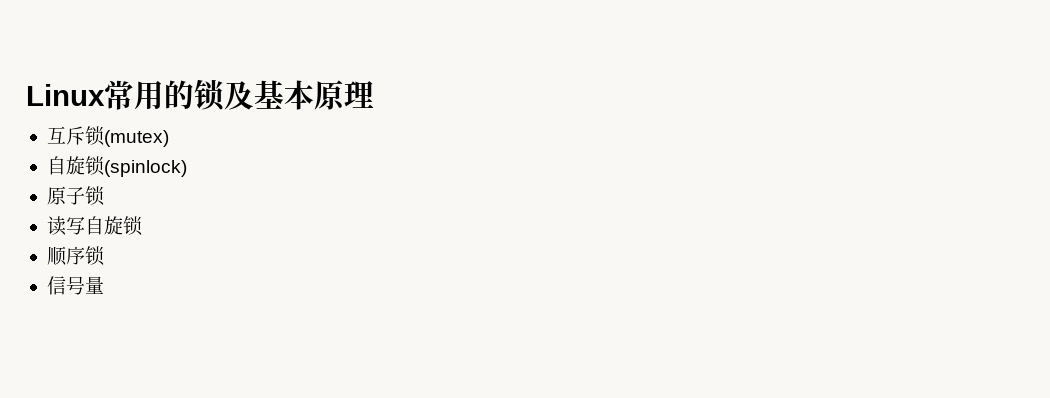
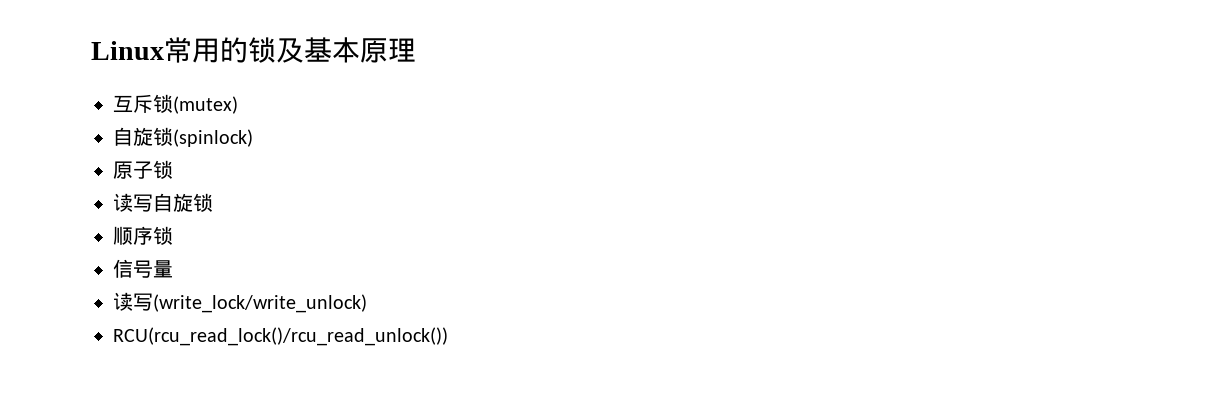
(104, 285) none -> [113,292,367,313] [113,327,448,346] // 读写(write_lock/write_unlock) // RCU(rcu_read_lock()/rcu_read_unlock())

